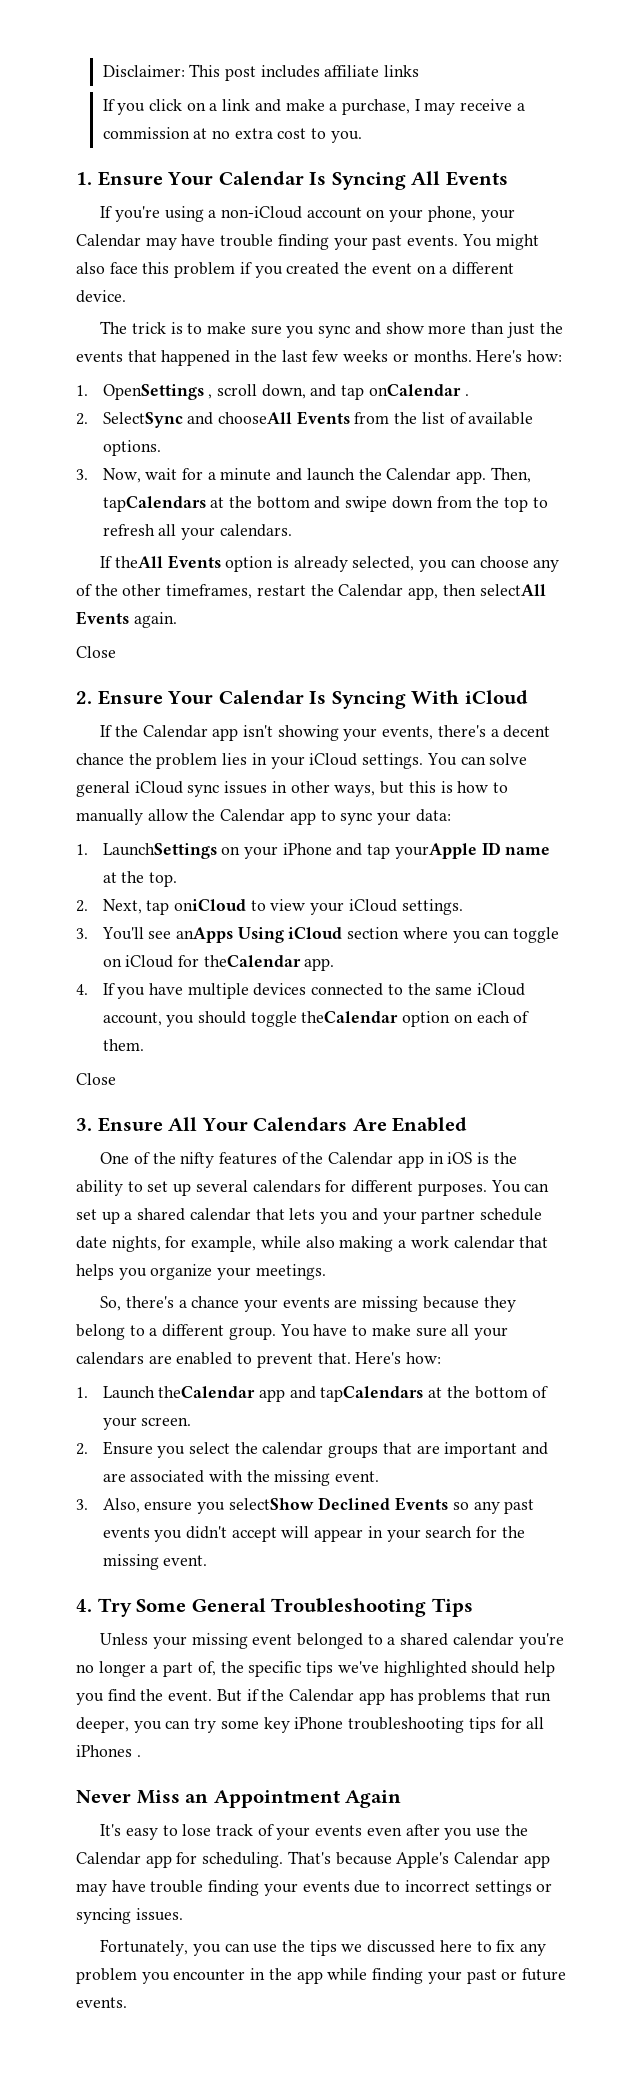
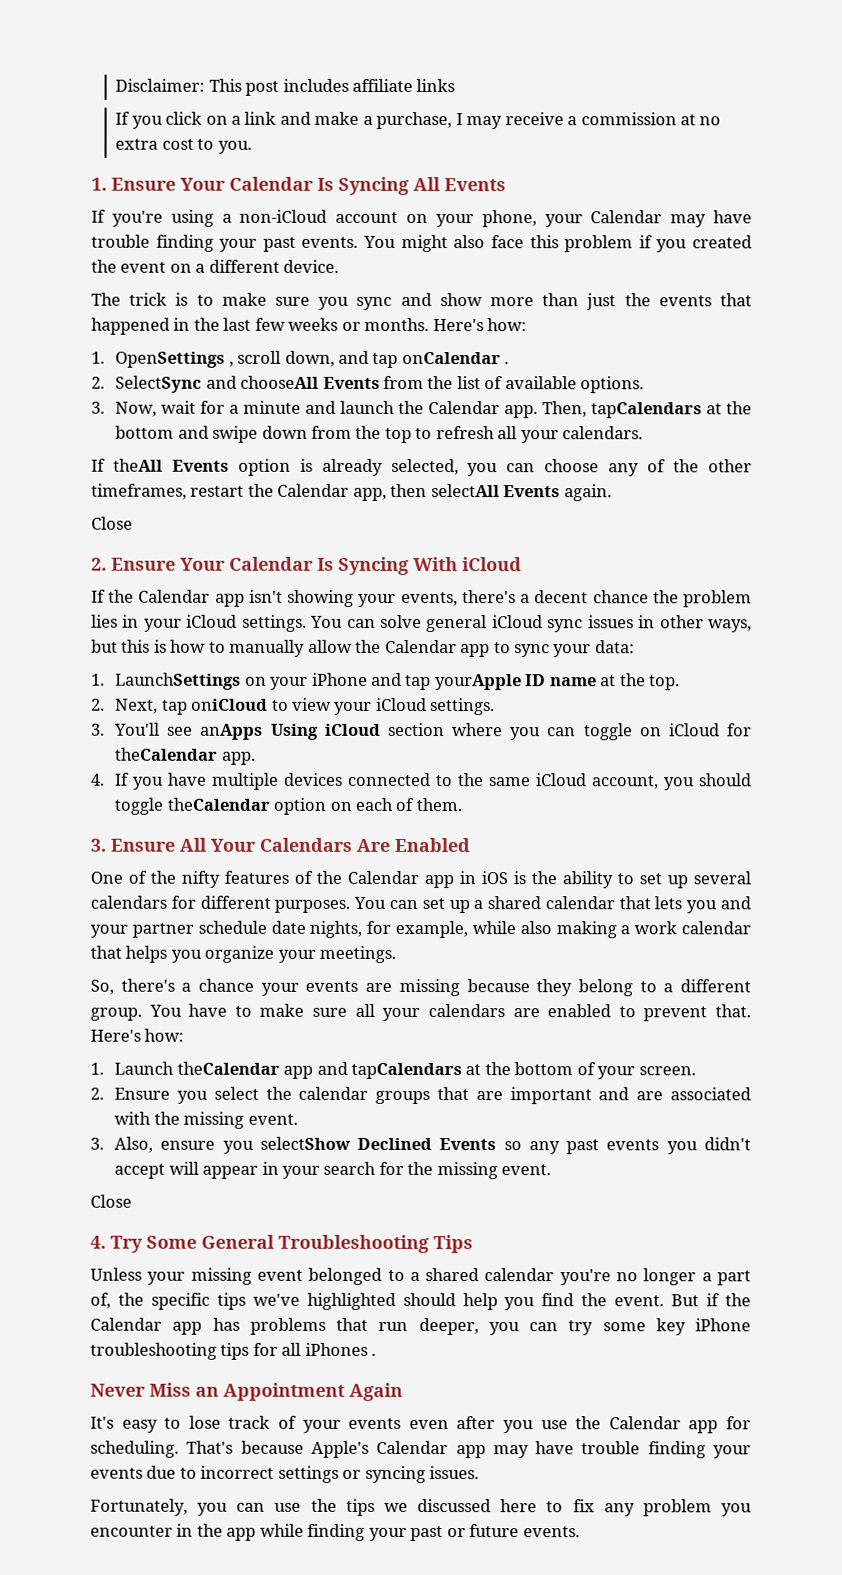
[76,1073,116,1085] // Close -> (462, 804) none
(208, 1560) none -> [90,1194,132,1208] // Close

